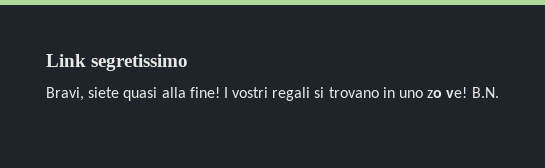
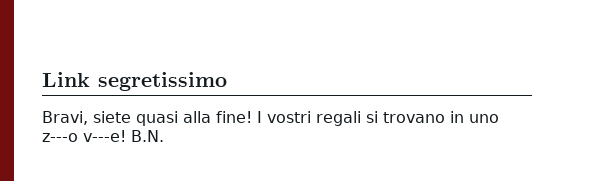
[427,87,468,98] zo ve! -> [42,130,126,142] z---o v---e!

